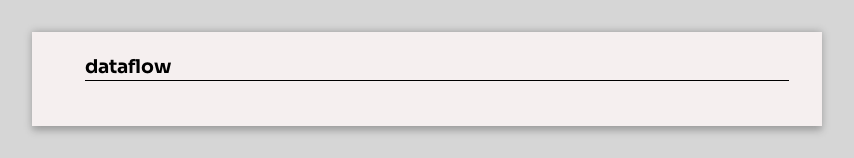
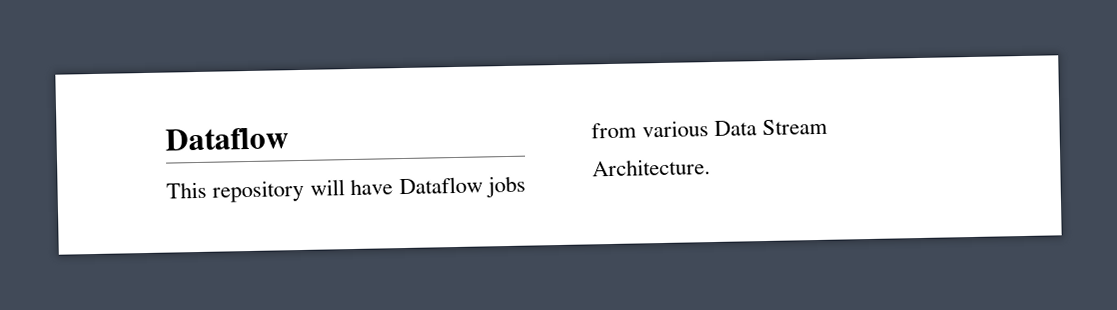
[85,58,172,74] dataflow -> [165,127,289,151] [166,175,526,203] [591,118,829,139] [592,158,711,177] Dataflow // This repository will have Dataflow jobs from various Data Stream Architecture.

